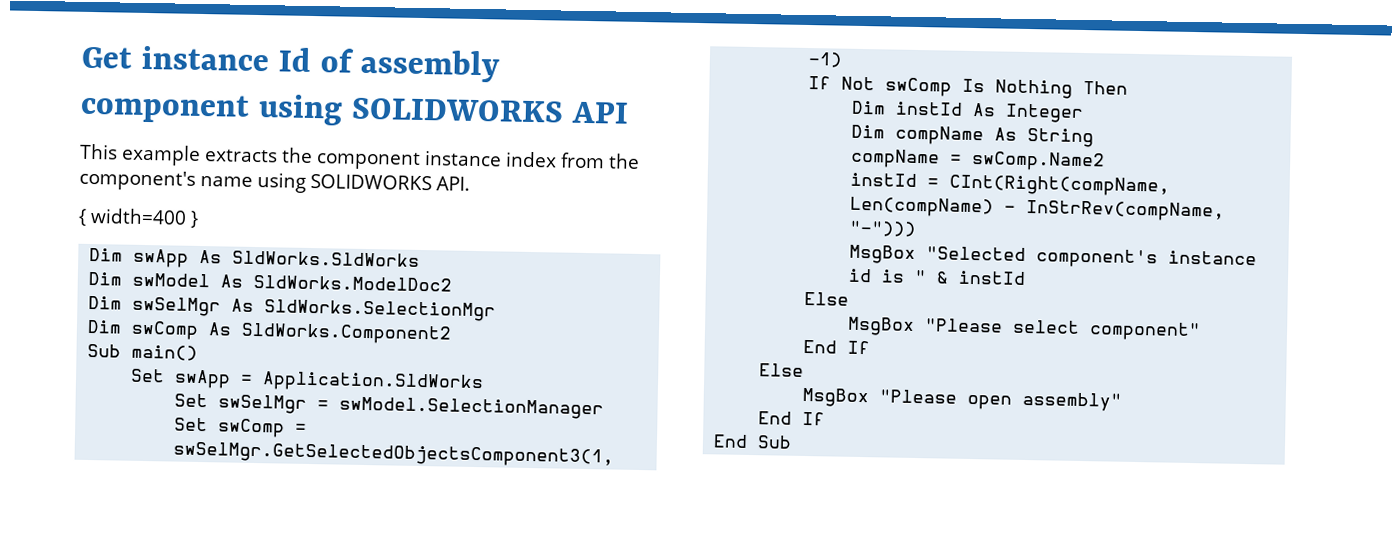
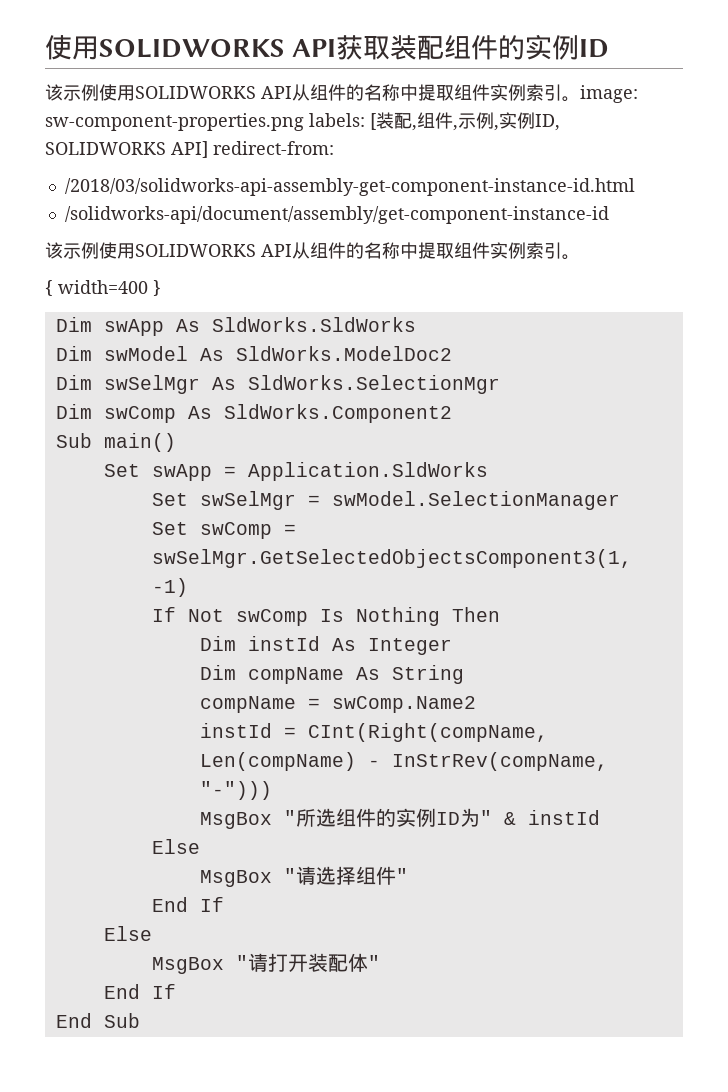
[81,45,502,83] [80,92,629,126] [80,143,640,170] [79,169,470,193] Get instance Id of assembly component using SOLIDWORKS API // This example extracts the component instance index from the component's name using SOLIDWORKS API. -> [45,34,610,60] [45,84,638,103] [45,112,560,131] [45,141,334,158] [64,178,635,196] [64,206,609,224] [45,242,580,260] 使用SOLIDWORKS API获取装配组件的实例ID // 该示例使用SOLIDWORKS API从组件的名称中提取组件实例索引。image: sw-component-properties.png labels: [装配,组件,示例,实例ID, SOLIDWORKS API] redirect-from: // /2018/03/solidworks-api-assembly-get-component-instance-id.html // /solidworks-api/document/assembly/get-component-instance-id // 该示例使用SOLIDWORKS API从组件的名称中提取组件实例索引。
[926,246,1258,269] [848,268,906,283] "Selected component's instance id is -> [283,808,480,827] "所选组件的实例ID为
[925,318,1202,342] "Please select component" -> [283,866,408,885] "请选择组件"
[879,389,1123,412] "Please open assembly" -> [235,953,380,972] "请打开装配体"

